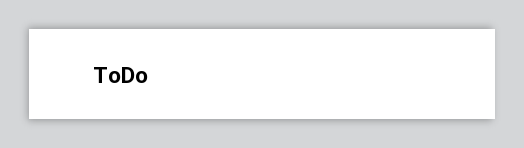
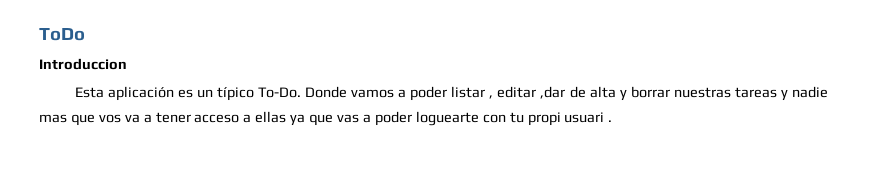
(148, 75) none -> [39,58,127,70] [74,86,828,101] [39,111,613,126] // Introduccion // Esta aplicación es un típico To-Do. Donde vamos a poder listar , editar ,dar de alta y borrar nuestras tareas y nadie mas que vos va a tener acceso a ellas ya que vas a poder loguearte con tu propi usuari .

